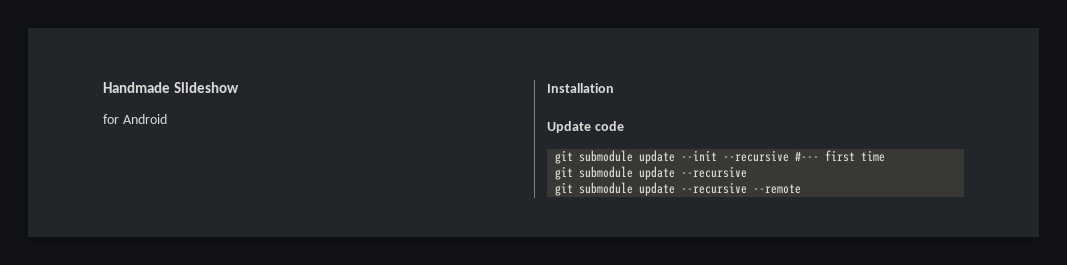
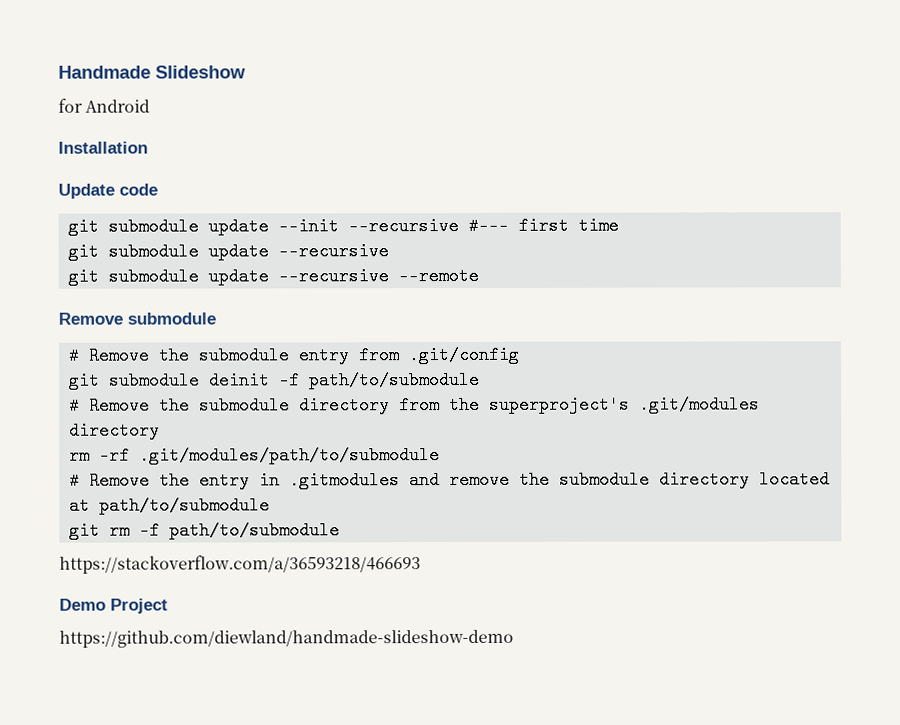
(802, 189) none -> [58,312,216,325] [67,345,520,365] [68,370,480,390] [68,395,760,415] [68,421,160,440] [68,446,440,465] [68,470,830,490] [68,496,270,515] [68,521,340,540] [59,555,421,574] [59,598,168,614] [59,629,514,648] // Remove submodule // # Remove the submodule entry from .git/config // git submodule deinit -f path/to/submodule // # Remove the submodule directory from the superproject's .git/modules directory // rm -rf .git/modules/path/to/submodule // # Remove the entry in .gitmodules and remove the submodule directory located at path/to/submodule // git rm -f path/to/submodule // https://stackoverflow.com/a/36593218/466693 // Demo Project // https://github.com/diewland/handmade-slideshow-demo

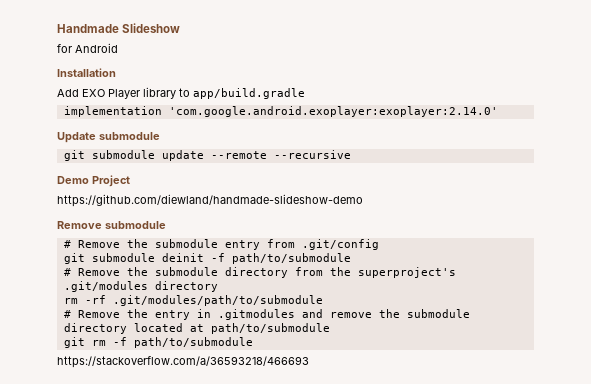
(148, 147) none -> [57,87,305,99] [63,106,498,117] // Add EXO Player library to app/build.gradle // implementation 'com.google.android.exoplayer:exoplayer:2.14.0'
[119,183,158,196] [67,216,619,236] [67,242,389,261] [67,266,479,286] code // git submodule update --init --recursive #--- first time // git submodule update --recursive // git submodule update --recursive --remote -> [99,132,160,140] [63,150,351,161] [57,175,130,187] [57,194,363,207] submodule // git submodule update --remote --recursive // Demo Project // https://github.com/diewland/handmade-slideshow-demo
[59,598,168,614] [59,629,514,648] // Demo Project // https://github.com/diewland/handmade-slideshow-demo -> (309, 362) none

